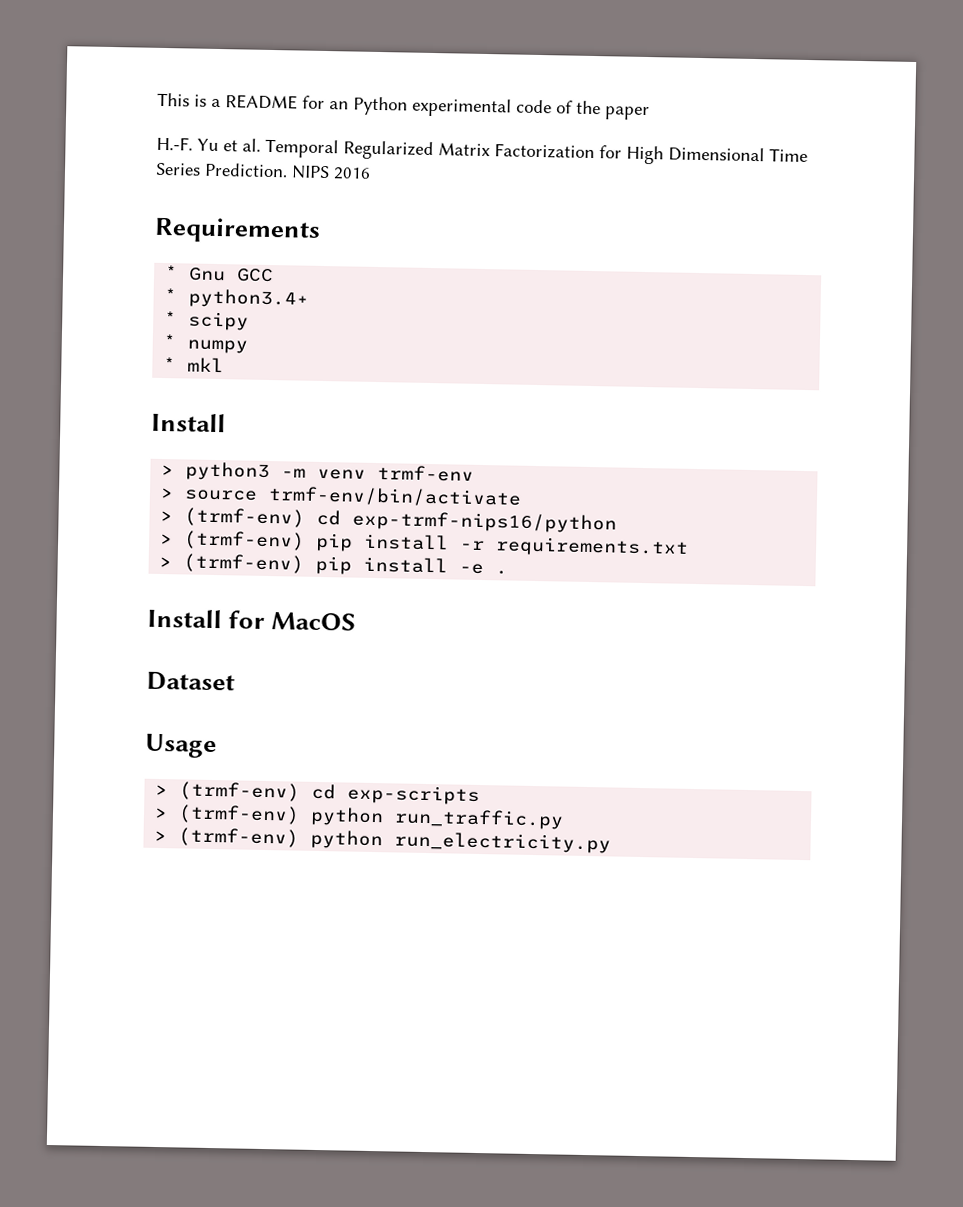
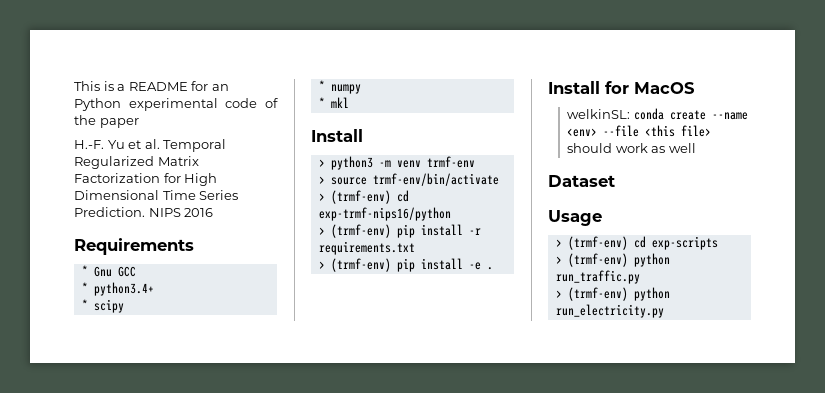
(357, 621) none -> [567,108,748,120] [567,125,712,137] [567,143,696,153] // welkinSL: conda create --name <env> --file <this file> should work as well

